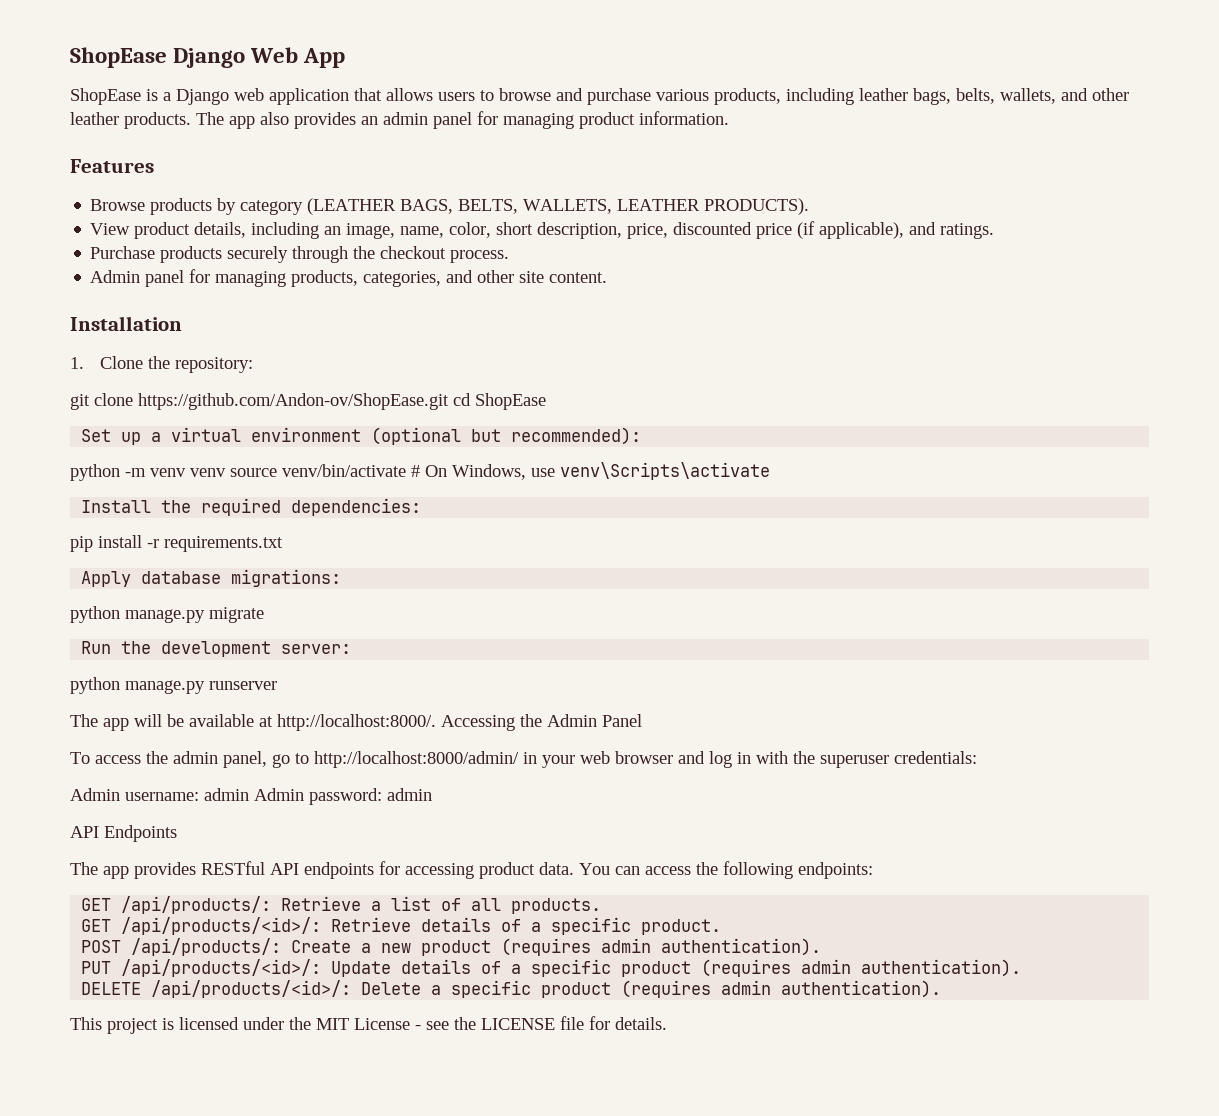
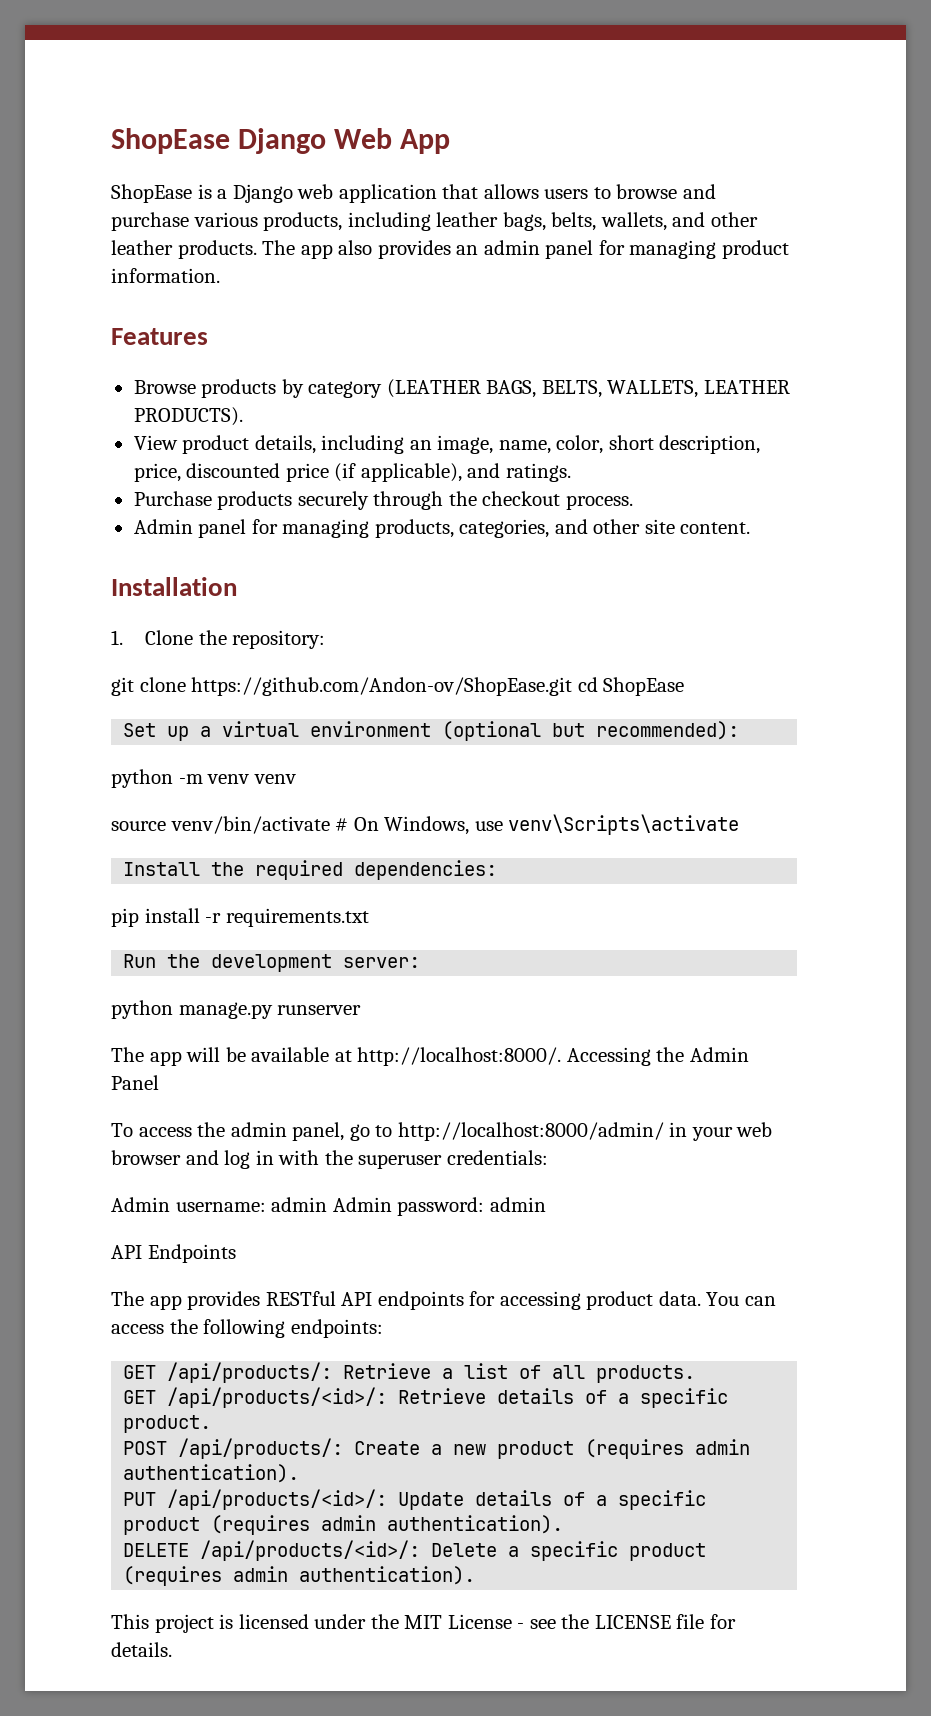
(226, 472) none -> (296, 779) //
[81,569,342,587] [70,606,264,623] // Apply database migrations: // python manage.py migrate -> (369, 917) none

